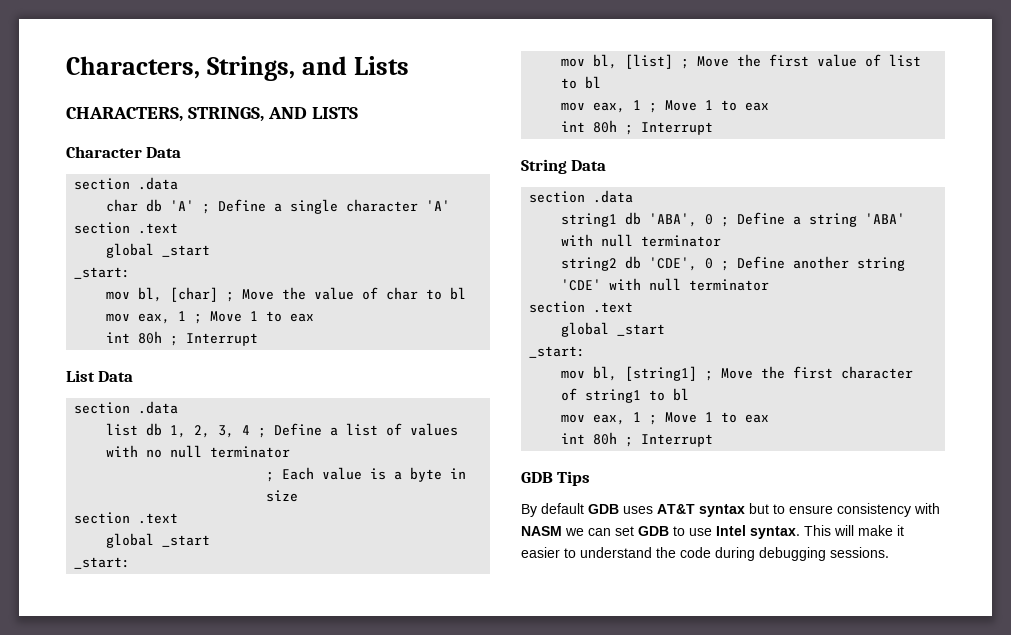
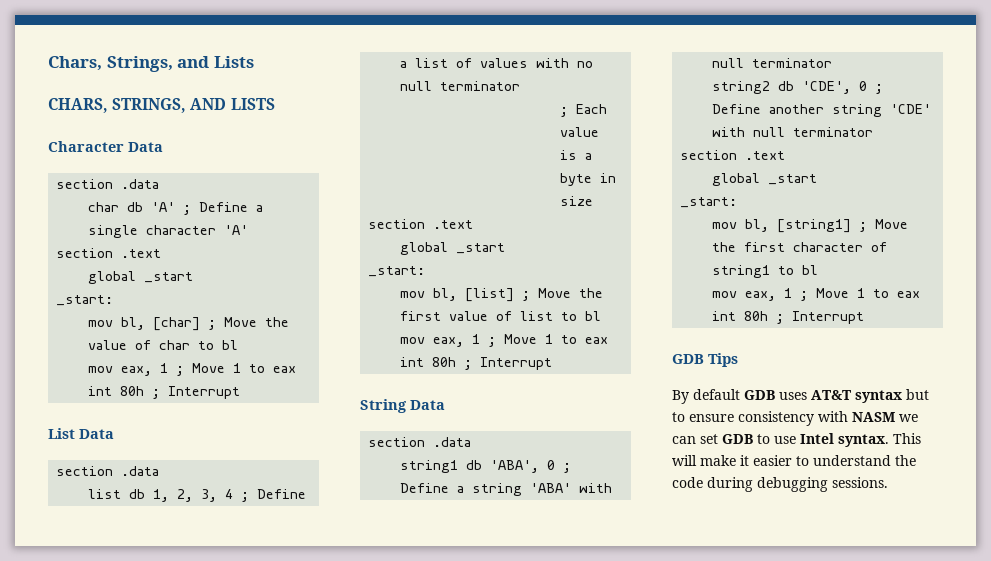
[66,56,200,79] Characters, -> [48,56,102,71] Chars,
[66,107,183,122] CHARACTERS, -> [48,98,108,113] CHARS,

